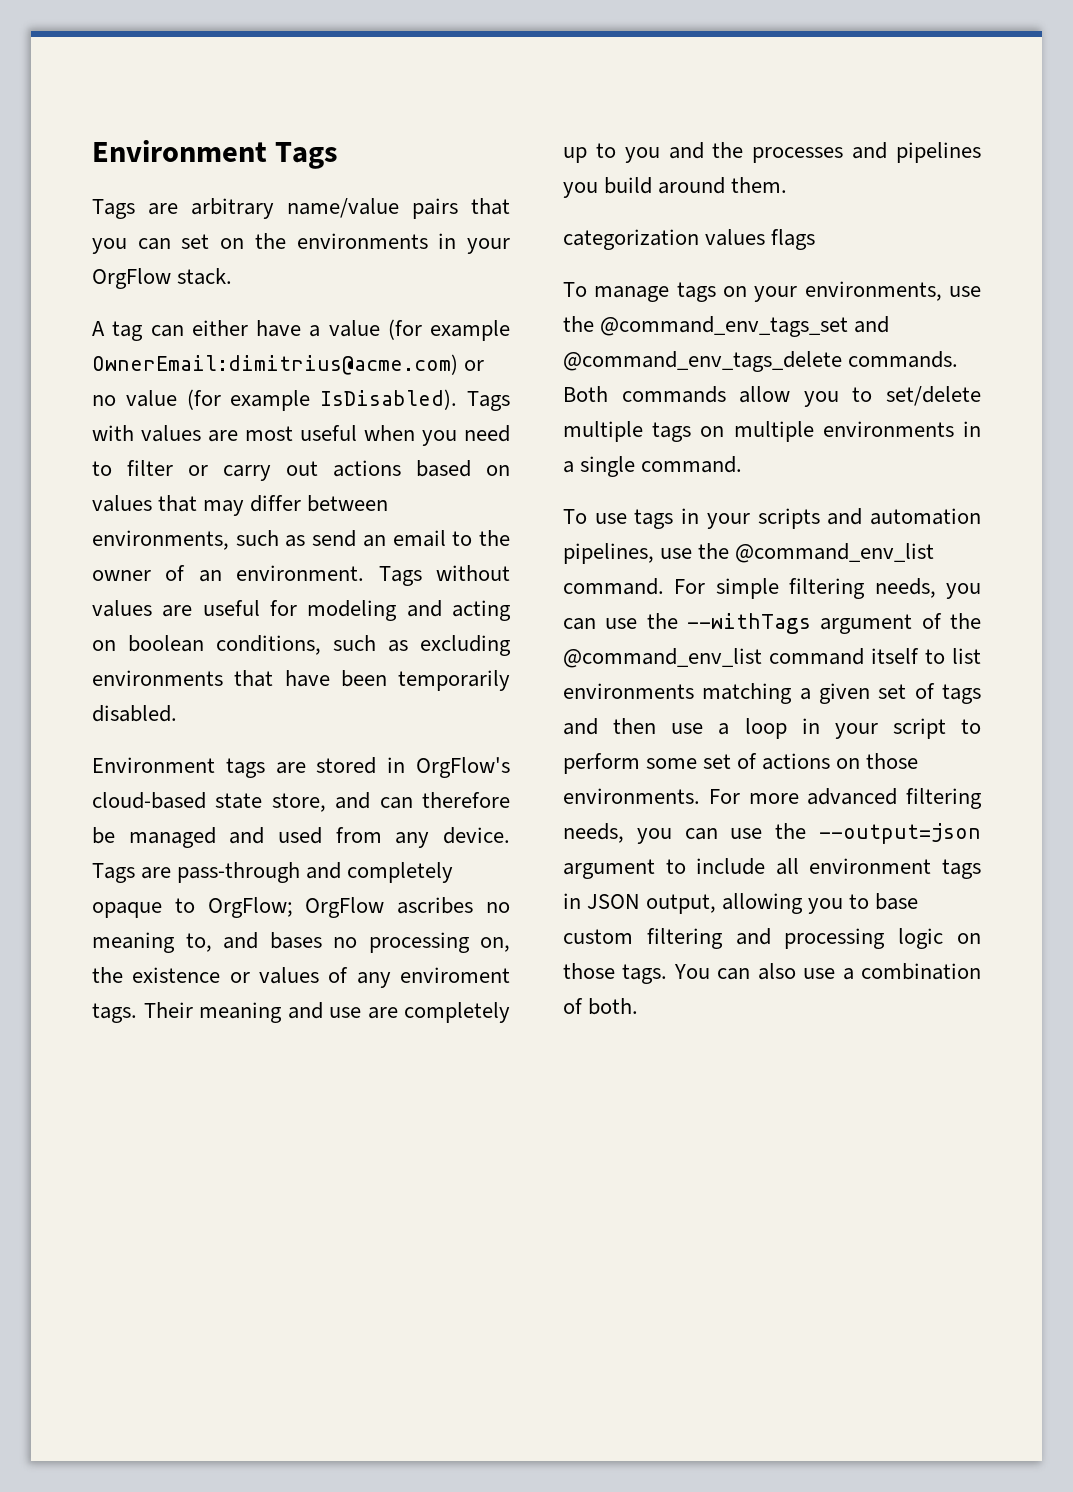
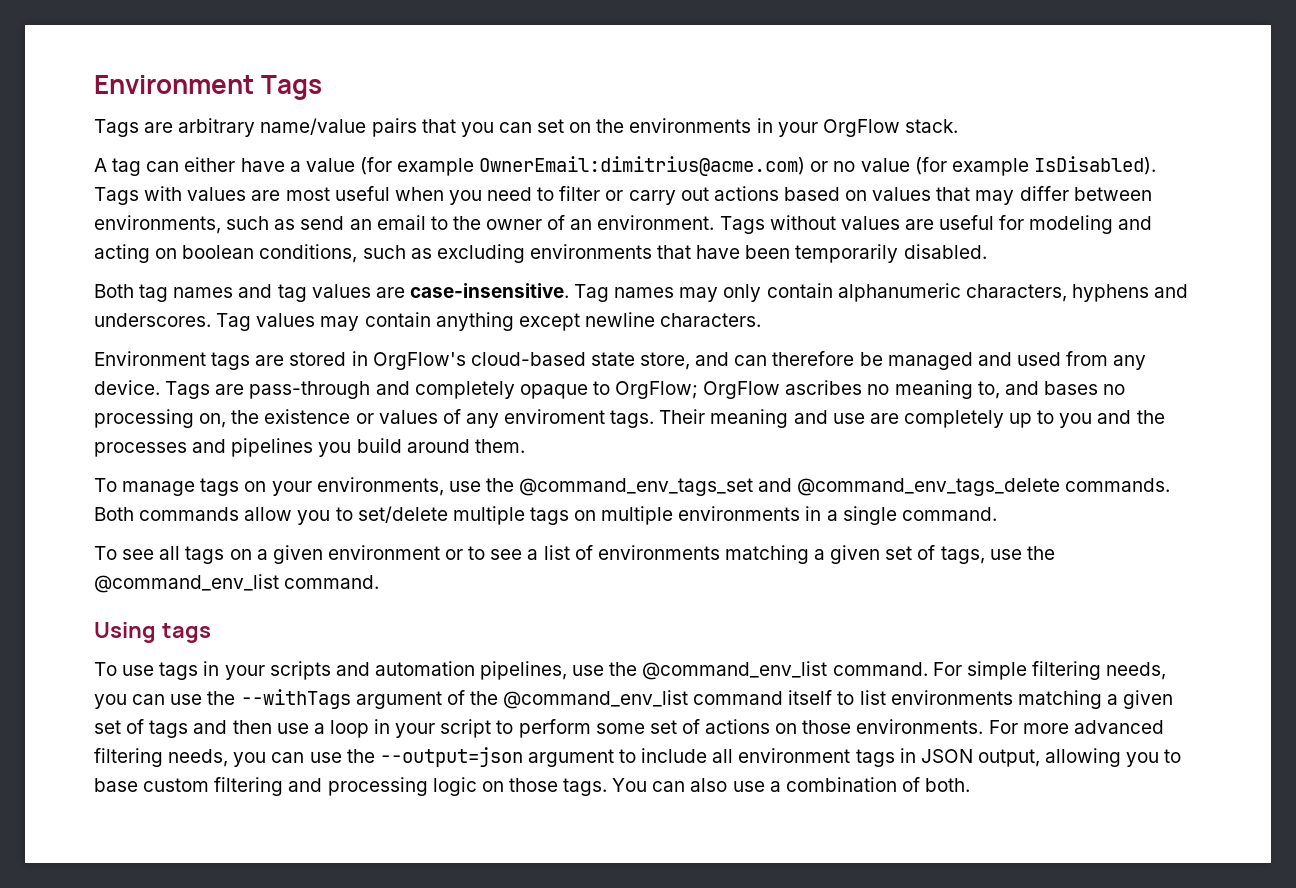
(177, 713) none -> [94,283,1189,302] [94,312,762,331] // Both tag names and tag values are case-insensitive. Tag names may only contain alphanumeric characters, hyphens and underscores. Tag values may contain anything except newline characters.
[563,229,816,250] // categorization values flags -> (525, 446) none
(743, 464) none -> [94,545,1055,564] [94,574,380,593] [94,622,211,643] // To see all tags on a given environment or to see a list of environments matching a given set of tags, use the @command_env_list command. // Using tags

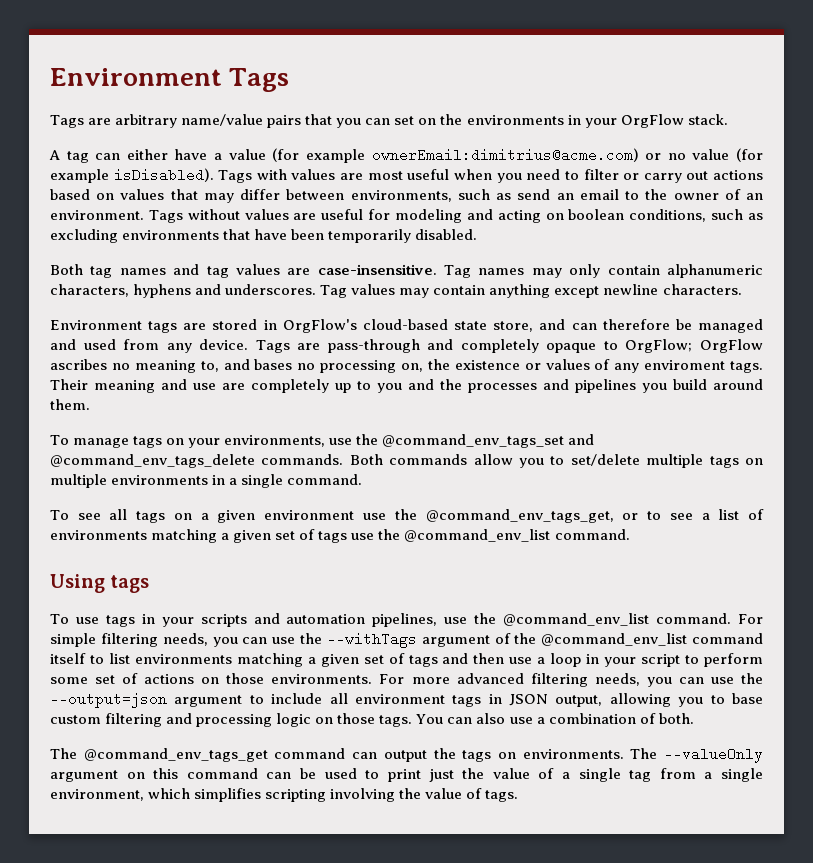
[479,156,806,176] OwnerEmail:dimitrius@acme.com) -> [371,148,639,162] ownerEmail:dimitrius@acme.com)
[1033,156,1156,175] IsDisabled). -> [113,168,214,182] isDisabled).
(440, 552) none -> [362,509,614,523] use the @command_env_tags_get,
[940,546,985,564] tags, -> [318,531,348,543] tags
(971, 785) none -> [50,747,763,763] [50,768,763,782] [50,788,519,802] // The @command_env_tags_get command can output the tags on environments. The --valueOnly argument on this command can be used to print just the value of a single tag from a single environment, which simplifies scripting involving the value of tags.

